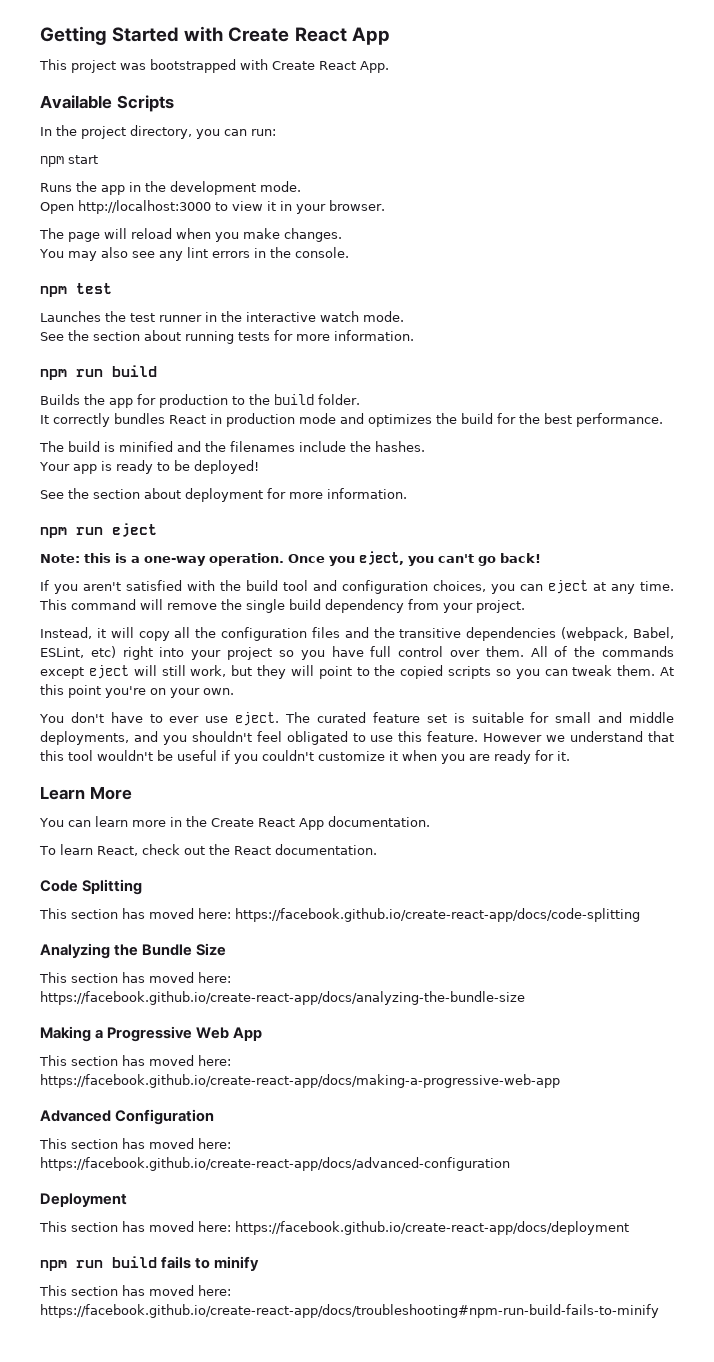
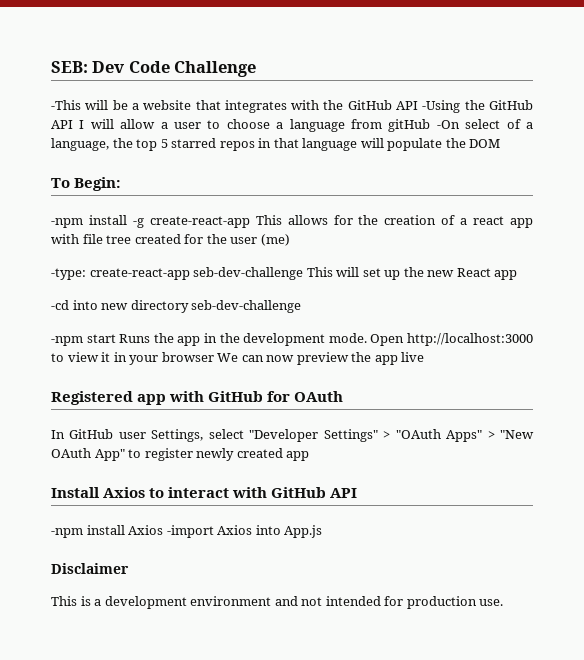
[40,26,390,45] [39,59,389,73] [40,95,174,112] [40,125,276,139] [40,156,64,167] Getting Started with Create React App // This project was bootstrapped with Create React App. // Available Scripts // In the project directory, you can run: // npm -> [51,61,257,77] [51,100,534,113] [51,119,533,132] [51,138,501,151] [51,177,122,191] [51,215,534,228] [51,234,290,246] [51,267,518,280] [51,300,302,313] [51,336,83,346] SEB: Dev Code Challenge // -This will be a website that integrates with the GitHub API -Using the GitHub API I will allow a user to choose a language from gitHub -On select of a language, the top 5 starred repos in that language will populate the DOM // To Begin: // -npm install -g create-react-app This allows for the creation of a react app with file tree created for the user (me) // -type: create-react-app seb-dev-challenge This will set up the new React app // -cd into new directory seb-dev-challenge // -npm
(98, 159) // -> (116, 338) none
(301, 186) // -> (367, 338) none
[329,200,385,211] [39,228,342,242] [39,247,349,261] [40,283,112,297] [40,311,404,322] [40,330,414,344] [40,365,157,380] [40,394,360,408] [40,413,663,427] [39,441,425,452] [39,460,259,474] [40,488,407,502] [40,523,157,538] [40,551,541,566] [40,580,674,594] [39,599,525,613] [40,627,674,641] [40,646,674,660] [40,665,674,679] [40,684,234,698] [39,712,674,726] [40,731,674,745] [40,750,570,764] [40,786,132,800] [39,816,430,830] [39,844,377,856] [40,879,143,895] [39,908,640,922] [40,943,227,959] [39,972,231,983] [40,991,525,1005] [40,1026,263,1042] [39,1055,231,1066] [40,1074,560,1088] [40,1109,215,1125] [39,1138,231,1149] [40,1157,510,1171] [40,1193,127,1207] [39,1221,629,1235] [40,1256,260,1271] [39,1285,231,1296] [40,1304,659,1318] browser. // The page will reload when you make changes. // You may also see any lint errors in the console. // npm test // Launches the test runner in the interactive watch mode. // See the section about running tests for more information. // npm run build // Builds the app for production to the build folder. // It correctly bundles React in production mode and optimizes the build for the best performance. // The build is minified and the filenames include the hashes. // Your app is ready to be deployed! // See the section about deployment for more information. // npm run eject // Note: this is a one-way operation. Once you eject, you can't go back! // If you aren't satisfied with the build tool and configuration choices, you can eject at any time. This command will remove the single build dependency from your project. // Instead, it will copy all the configuration files and the transitive dependencies (webpack, Babel, ESLint, etc) right into your project so you have full control over them. All of the commands except eject will still work, but they will point to the copied scripts so you can tweak them. At this point you're on your own. // You don't have to ever use eject. The curated feature set is suitable for small and middle deployments, and you shouldn't feel obligated to use this feature. However we understand that this tool wouldn't be useful if you couldn't customize it when you are ready for it. // Learn More // You can learn more in the Create React App documentation. // To learn React, check out the React documentation. // Code Splitting // This section has moved here: https://facebook.github.io/create-react-app/docs/code-splitting // Analyzing the Bundle Size // This section has moved here: https://facebook.github.io/create-react-app/docs/analyzing-the-bundle-size // Making a Progressive Web App // This section has moved here: https://facebook.github.io/create-react-app/docs/making-a-progressive-web-app // Advanced Configuration // This section has moved here: https://facebook.github.io/create-react-app/docs/advanced-configuration // Deployment // This section has moved here: https://facebook.github.io/create-react-app/docs/deployment // npm run build fails to minify // This section has moved here: https://facebook.github.io/create-react-app/docs/troubleshooting#npm-run-build-fails-to-minify -> [161,352,425,365] [51,391,344,405] [51,429,534,442] [51,448,310,461] [51,487,358,498] [51,525,323,538] [51,563,129,574] [51,596,504,609] browser We can now preview the app live // Registered app with GitHub for OAuth // In GitHub user Settings, select "Developer Settings" > "OAuth Apps" > "New OAuth App" to register newly created app // Install Axios to interact with GitHub API // -npm install Axios -import Axios into App.js // Disclaimer // This is a development environment and not intended for production use.

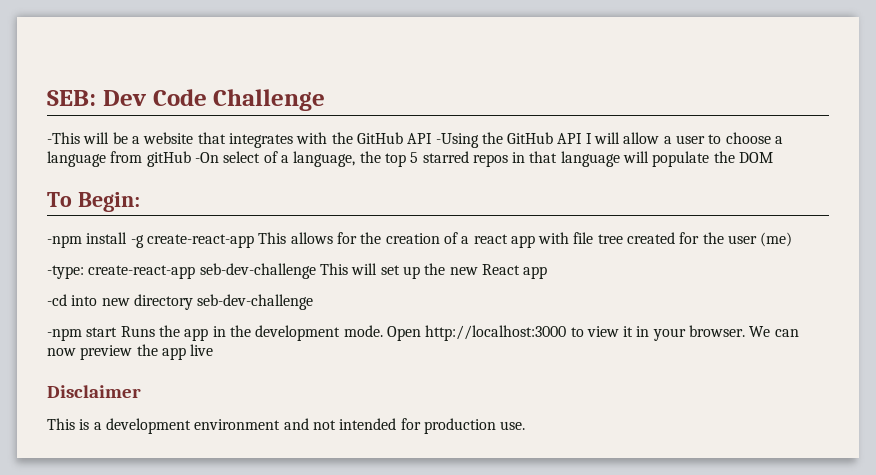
[161,352,214,362] browser -> [689,325,746,337] browser.
[51,391,344,405] [51,429,534,442] [51,448,310,461] [51,487,358,498] [51,525,323,538] // Registered app with GitHub for OAuth // In GitHub user Settings, select "Developer Settings" > "OAuth Apps" > "New OAuth App" to register newly created app // Install Axios to interact with GitHub API // -npm install Axios -import Axios into App.js -> (214, 350) none

